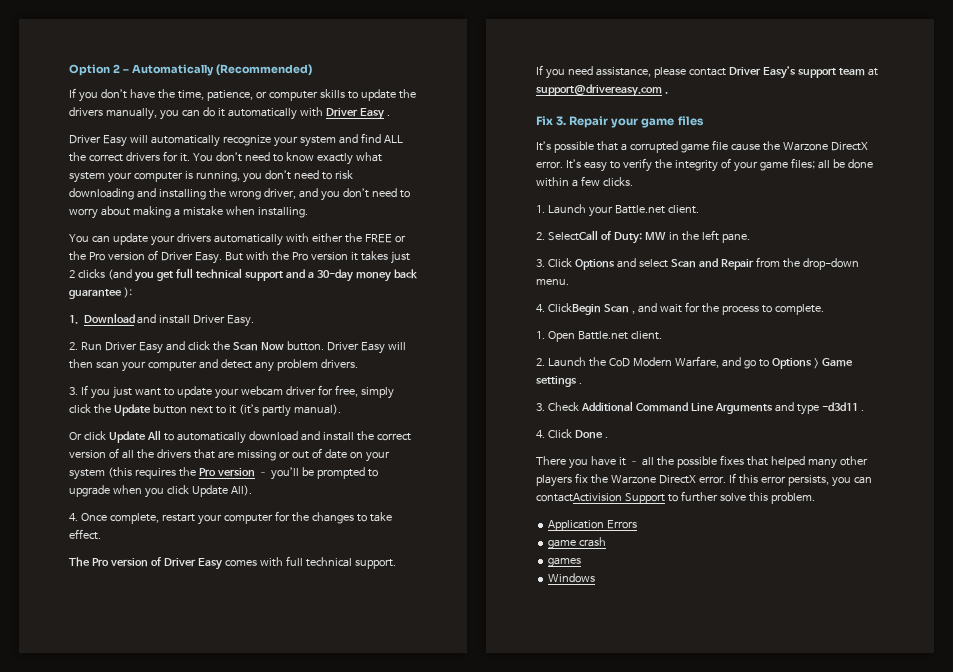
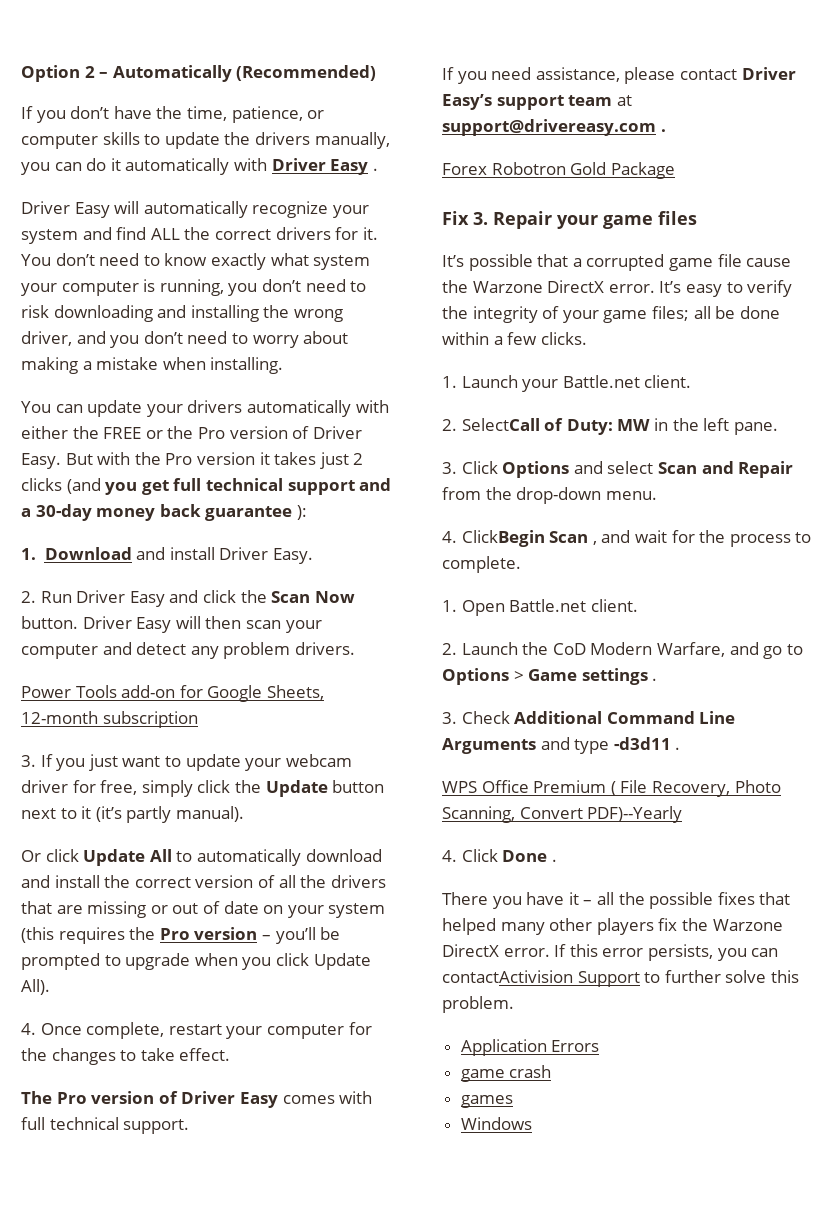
(358, 363) none -> [21,685,324,702] [21,711,198,728] // Power Tools add-on for Google Sheets, 12-month subscription
(668, 93) none -> [442,162,675,179] // Forex Robotron Gold Package
(864, 410) none -> [442,780,781,797] [442,806,683,823] // WPS Office Premium ( File Recovery, Photo Scanning, Convert PDF)--Yearly

